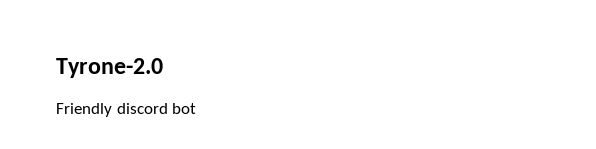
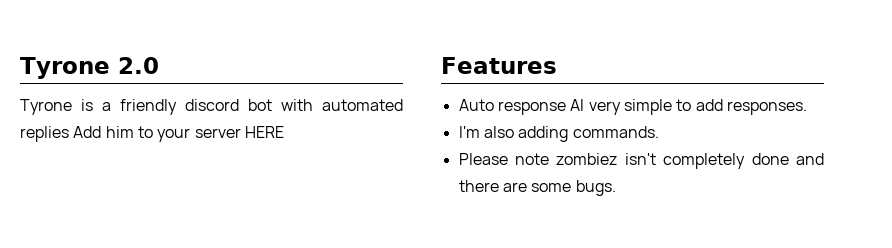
[56,58,163,78] [56,103,197,117] Tyrone-2.0 // Friendly discord bot -> [20,57,159,79] [20,99,403,115] [20,126,284,142] [441,57,557,74] [458,99,807,115] [458,126,659,142] [458,153,824,169] [458,180,616,196] Tyrone 2.0 // Tyrone is a friendly discord bot with automated replies Add him to your server HERE // Features // Auto response AI very simple to add responses. // I'm also adding commands. // Please note zombiez isn't completely done and there are some bugs.

